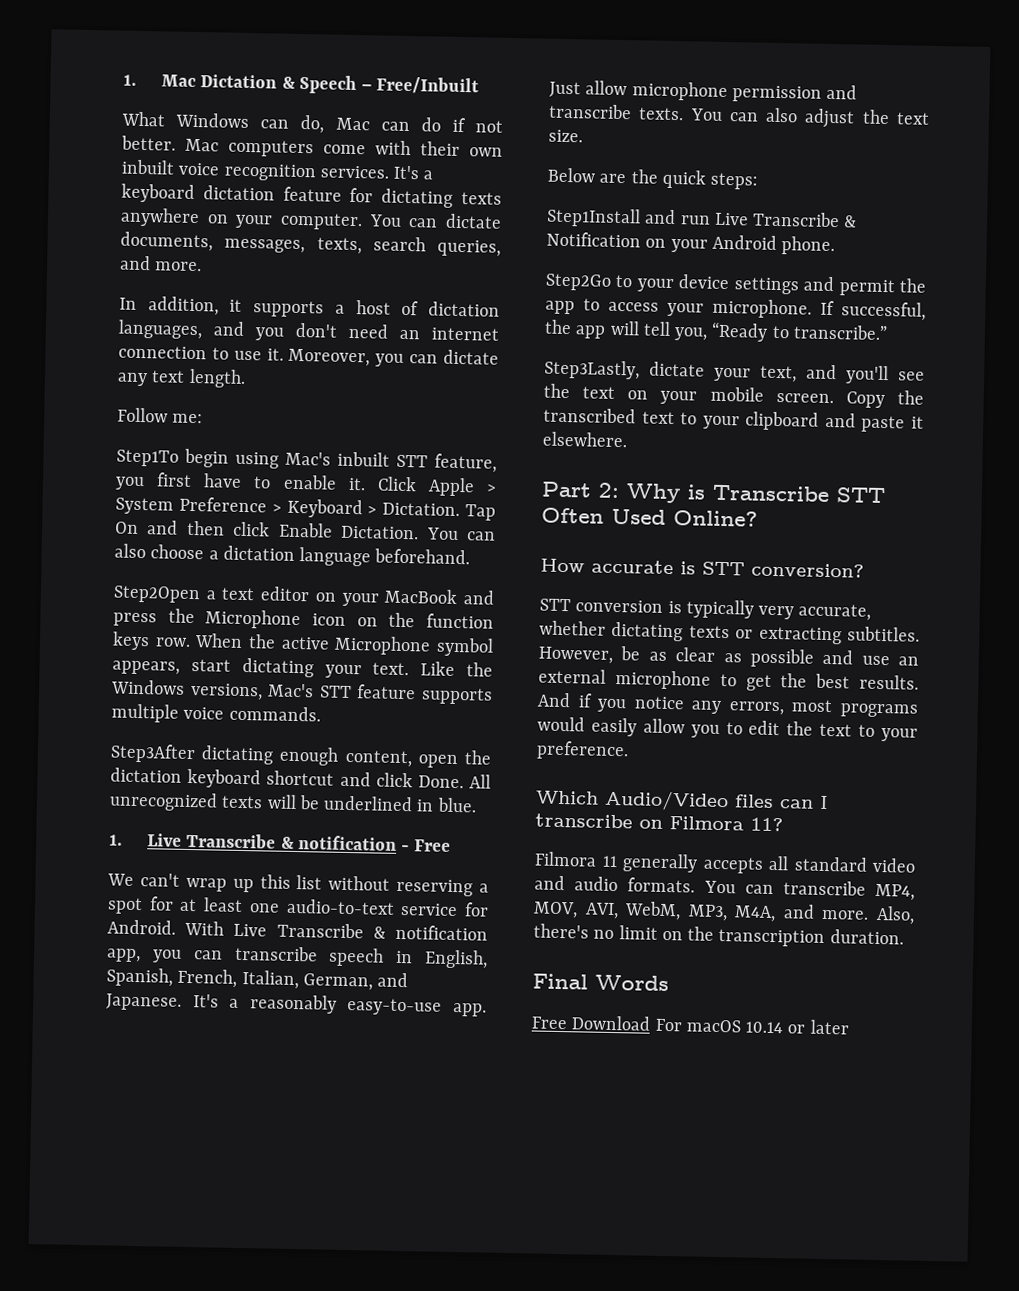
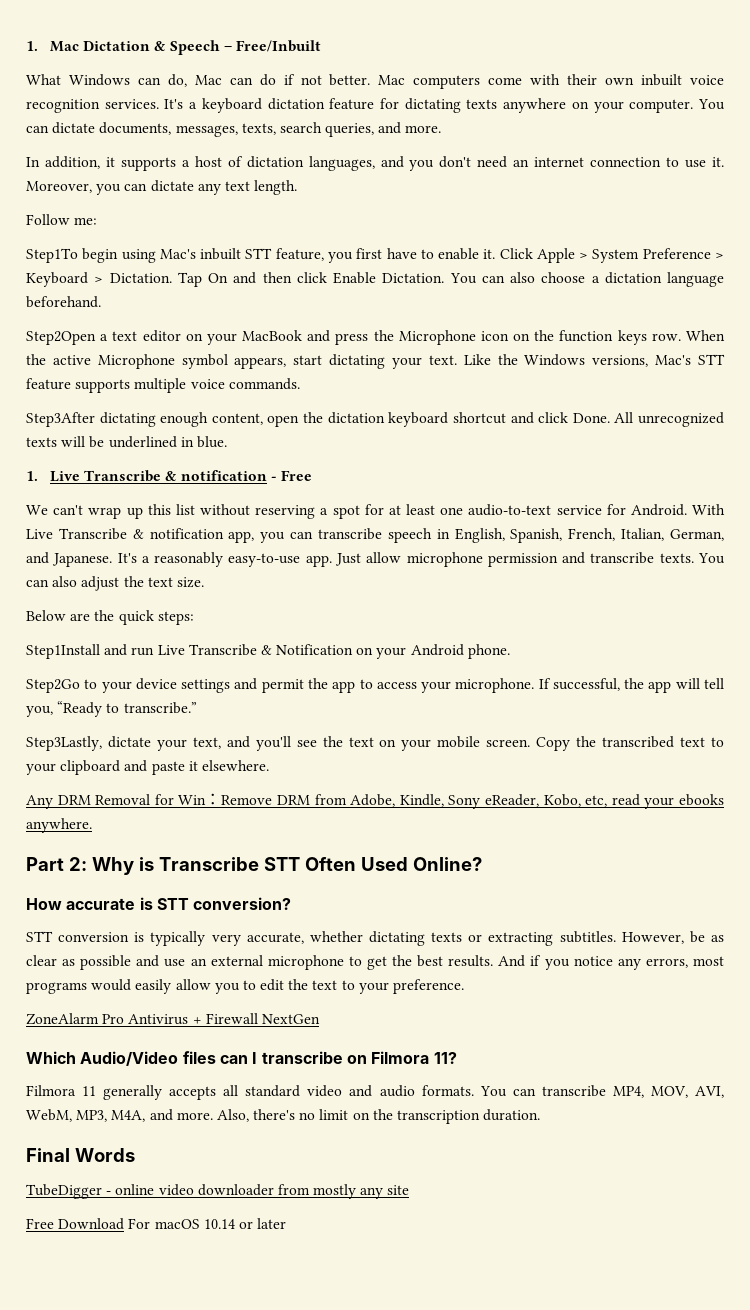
(628, 439) none -> [26,793,725,809] [26,818,92,833] // Any DRM Removal for Win：Remove DRM from Adobe, Kindle, Sony eReader, Kobo, etc, read your ebooks anywhere.
(629, 750) none -> [26,1013,320,1025] // ZoneAlarm Pro Antivirus + Firewall NextGen
(669, 983) none -> [26,1184,410,1199] // TubeDigger - online video downloader from mostly any site

